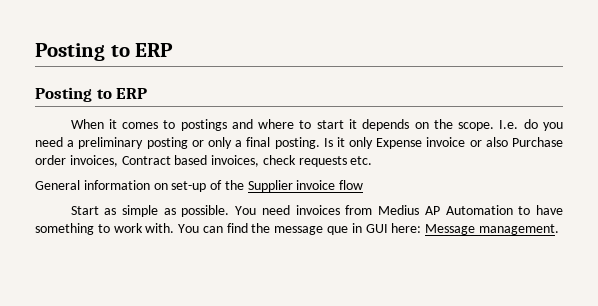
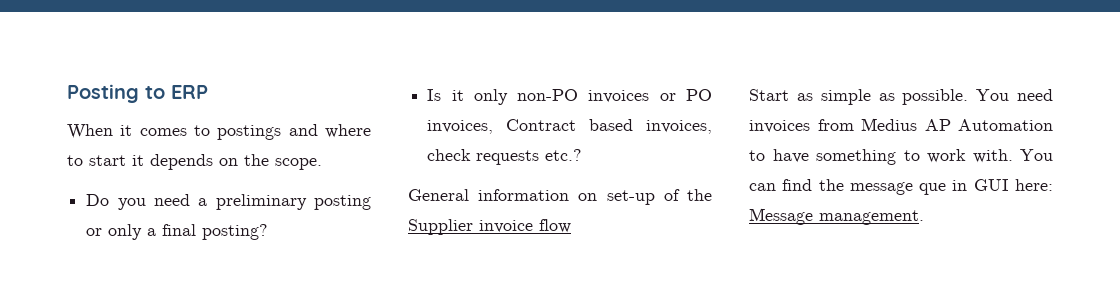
[35,43,174,61] [35,87,148,102] Posting to ERP // Posting to ERP -> [67,84,208,103] Posting to ERP
[499,119,538,129] I.e. do -> [86,194,110,206] // Do
[274,137,320,149] posting. -> [202,224,269,240] posting? //
[376,137,563,149] [35,155,66,165] Expense invoice or also Purchase order -> [517,89,712,103] non-PO invoices or PO
[350,156,373,165] etc. -> [545,149,583,161] etc.?

